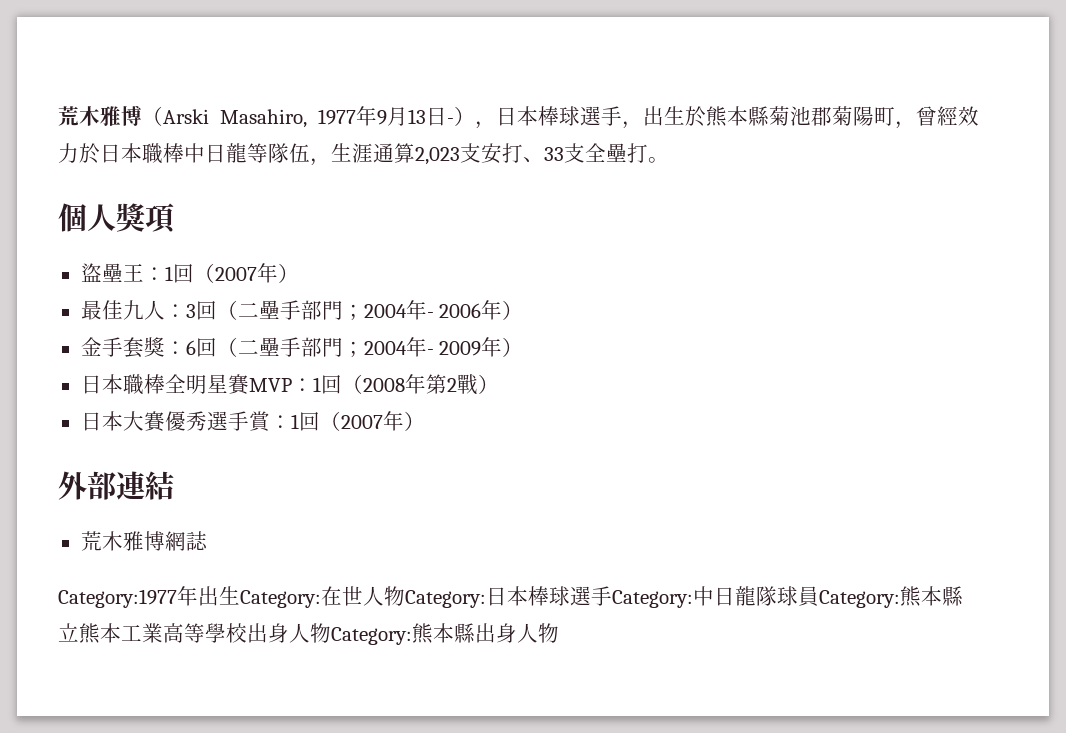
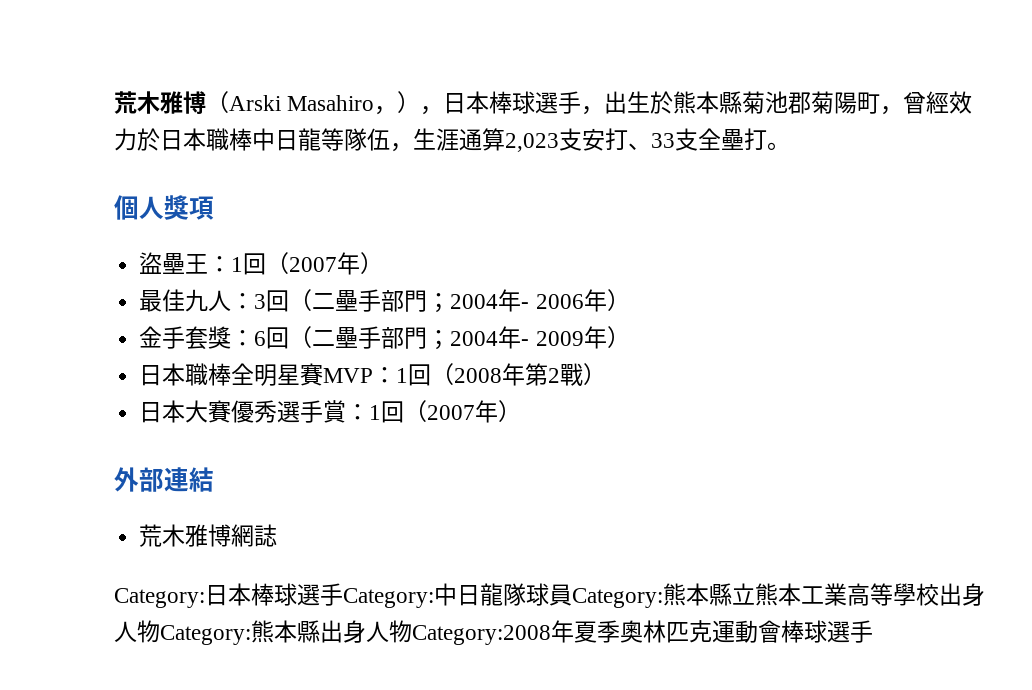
[220,106,455,128] Masahiro, 1977年9月13日- -> [287,95,398,115] Masahiro，
[58,586,405,608] Category:1977年出生Category:在世人物 -> (278, 535) none
(559, 633) none -> [412,620,873,645] Category:2008年夏季奧林匹克運動會棒球選手

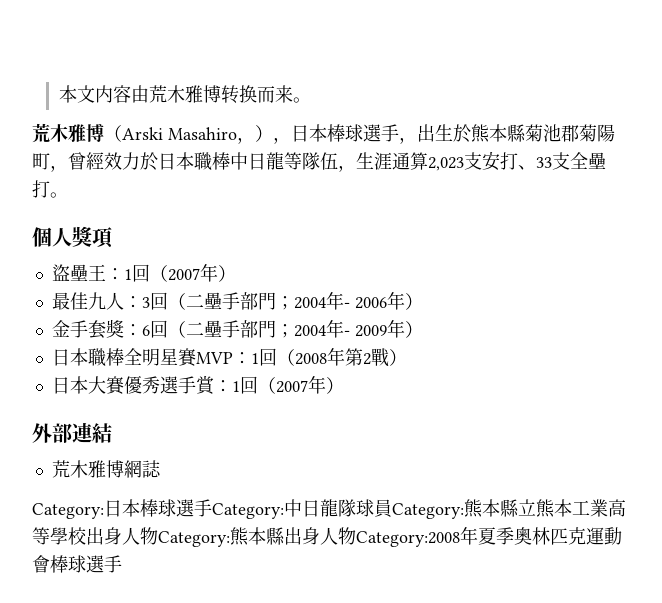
(114, 102) none -> [58,85,311,104] 本文内容由荒木雅博转换而来。 //

